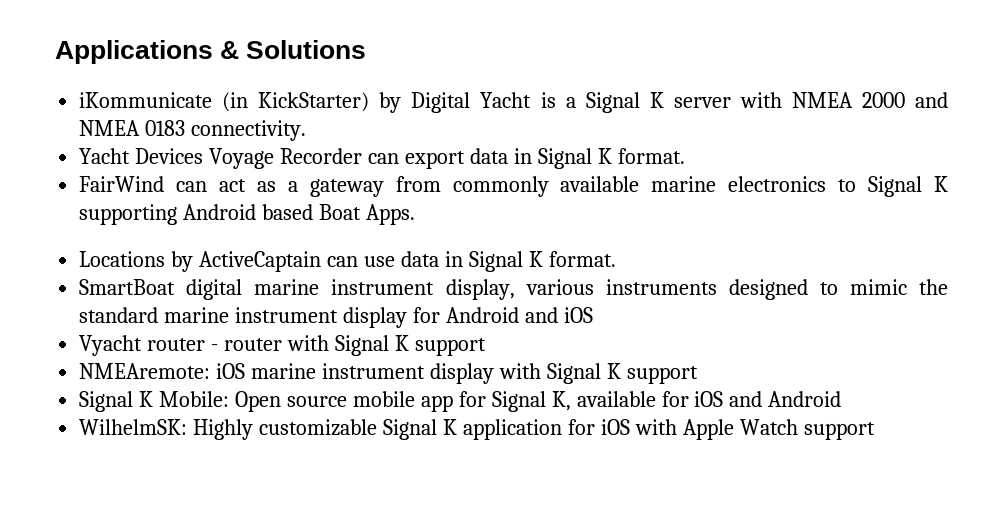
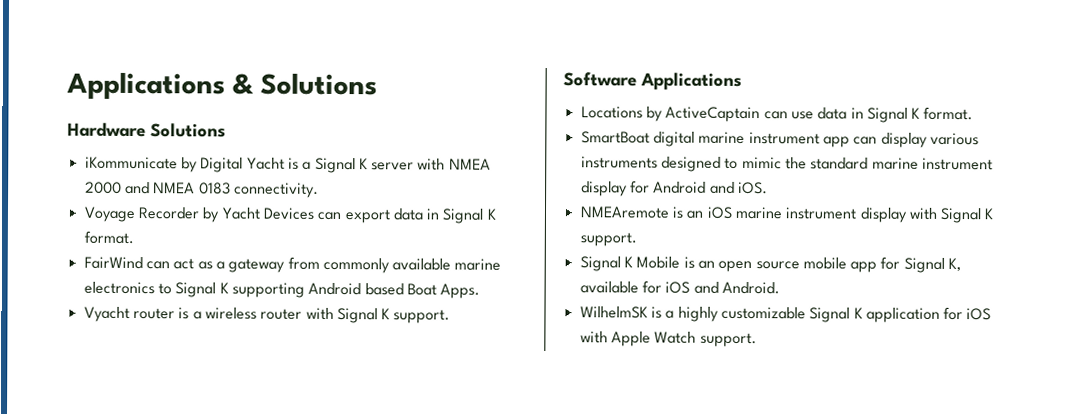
(367, 49) none -> [67,122,226,138] // Hardware Solutions
[222,92,370,112] (in KickStarter) -> (178, 163) none
[79,148,363,169] Yacht Devices Voyage Recorder -> [83,206,315,223] Voyage Recorder by Yacht Devices
(415, 214) none -> [83,306,451,324] [563,72,742,90] // Vyacht router is a wireless router with Signal K support. // Software Applications
[445,279,515,300] display, -> [822,132,928,148] app can display
[563,307,593,323] [79,335,486,356] [79,363,211,379] iOS // Vyacht router - router with Signal K support // NMEAremote: -> [737,181,768,195] [579,206,704,219] iOS. // NMEAremote is an
[626,366,698,384] [79,391,282,412] support // Signal K Mobile: Open -> [579,232,637,247] [579,256,753,273] support. // Signal K Mobile is an open
[768,391,842,407] [79,419,254,440] Android // WilhelmSK: Highly -> [721,281,780,295] [579,306,719,322] Android. // WilhelmSK is a highly
[803,422,875,440] support -> [699,332,757,348] support.

